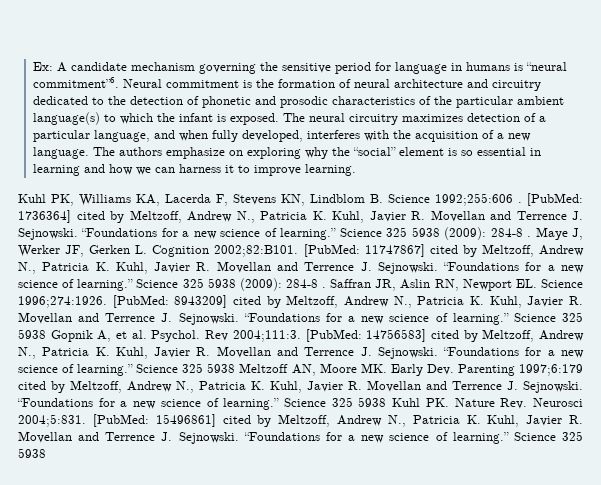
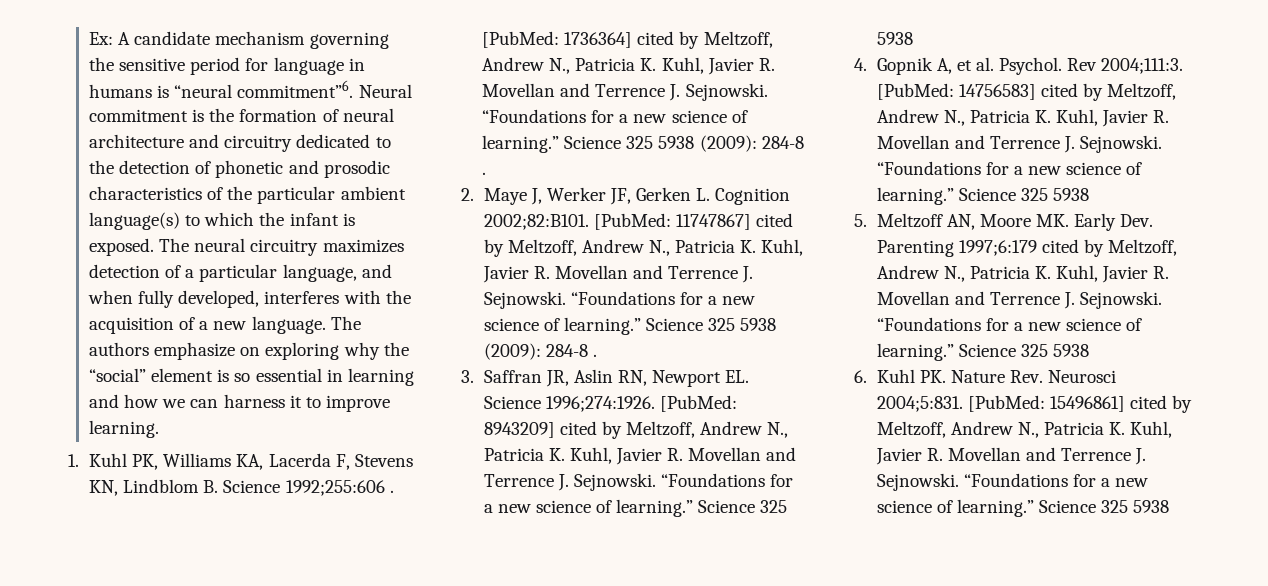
(357, 170) none -> [68,454,79,467] 1.
(532, 236) none -> [461,188,474,201] // 2.
(327, 287) none -> [461,370,474,383] // 3.
(46, 334) none -> [854,58,867,71] // 4.
(236, 368) none -> [854,214,867,227] // 5.
(387, 402) none -> [854,370,867,383] // 6.

